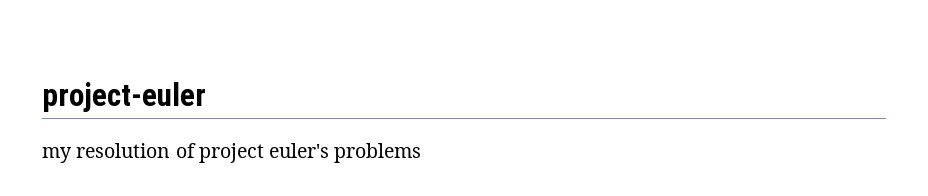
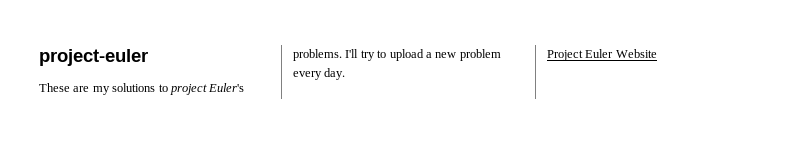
[42,143,422,163] my resolution of project euler's problems -> [39,83,245,95] [293,49,501,61] [293,68,346,80] [547,49,657,61] These are my solutions to project Euler's problems. I'll try to upload a new problem every day. // Project Euler Website

